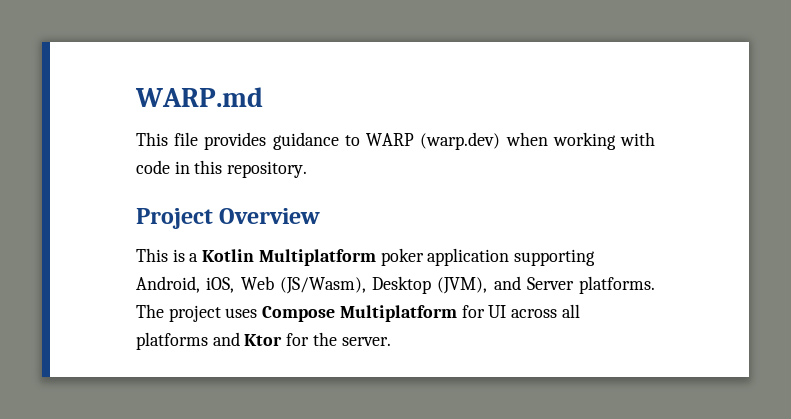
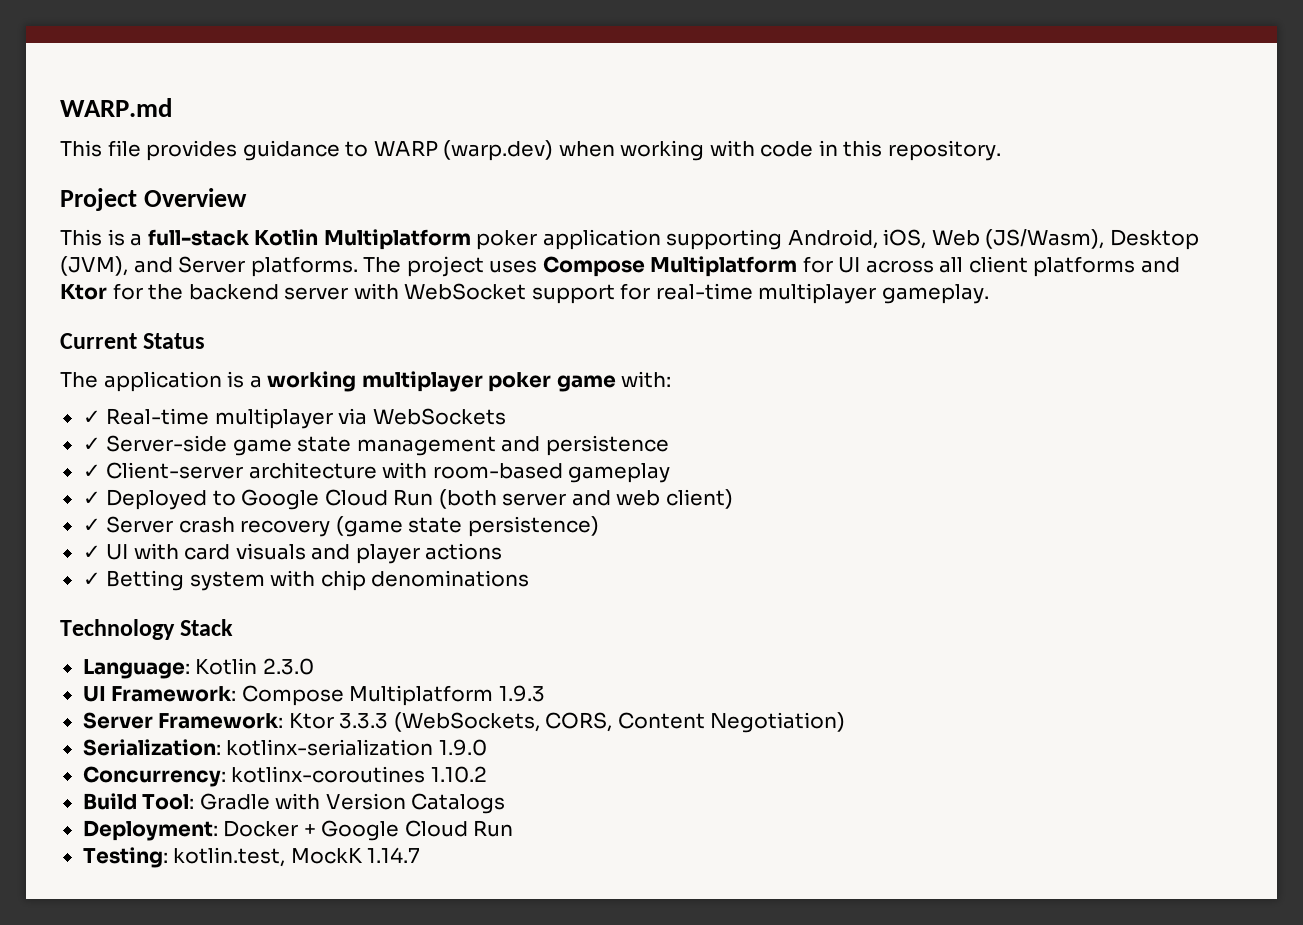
(199, 257) none -> [147,229,250,246] full-stack
(580, 311) none -> [968,256,1028,273] client
[341,337,391,346] server. -> [188,283,989,304] [60,333,206,349] [60,371,672,392] [82,408,506,429] [82,435,669,456] [82,462,671,483] [82,489,733,510] [82,516,599,537] [82,543,503,564] [82,570,530,591] [60,619,234,640] [82,658,314,679] [82,685,545,706] [82,712,846,733] [82,739,487,756] [82,766,487,787] [82,793,506,814] [82,820,514,841] [82,847,421,868] backend server with WebSocket support for real-time multiplayer gameplay. // Current Status // The application is a working multiplayer poker game with: // ✓ Real-time multiplayer via WebSockets // ✓ Server-side game state management and persistence // ✓ Client-server architecture with room-based gameplay // ✓ Deployed to Google Cloud Run (both server and web client) // ✓ Server crash recovery (game state persistence) // ✓ UI with card visuals and player actions // ✓ Betting system with chip denominations // Technology Stack // Language: Kotlin 2.3.0 // UI Framework: Compose Multiplatform 1.9.3 // Server Framework: Ktor 3.3.3 (WebSockets, CORS, Content Negotiation) // Serialization: kotlinx-serialization 1.9.0 // Concurrency: kotlinx-coroutines 1.10.2 // Build Tool: Gradle with Version Catalogs // Deployment: Docker + Google Cloud Run // Testing: kotlin.test, MockK 1.14.7

